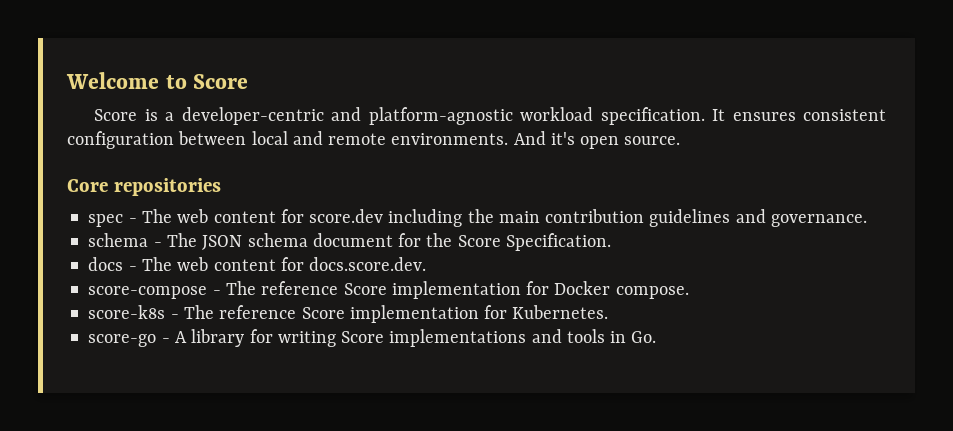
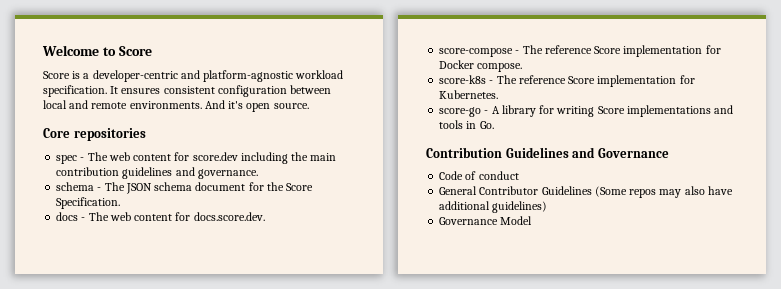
(657, 337) none -> [426,147,669,158] [439,171,519,180] [439,186,733,198] [439,201,548,213] [439,216,533,225] // Contribution Guidelines and Governance // Code of conduct // General Contributor Guidelines (Some repos may also have additional guidelines) // Governance Model

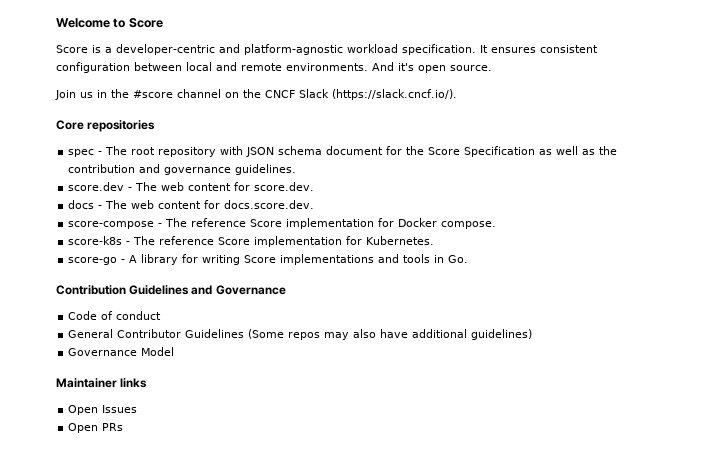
(309, 106) none -> [55,89,457,100] // Join us in the #score channel on the CNCF Slack (https://slack.cncf.io/).
[108,152,337,164] [56,167,258,179] [56,182,125,191] web content for score.dev including the main contribution guidelines and governance. // schema - The -> [131,146,244,157] root repository with
[56,197,121,209] Specification. -> [464,146,618,157] [68,164,297,175] [68,182,315,191] Specification as well as the contribution and governance guidelines. // score.dev - The web content for score.dev.
(533, 220) none -> [56,378,148,388] [68,405,138,415] [68,423,124,433] // Maintainer links // Open Issues // Open PRs

